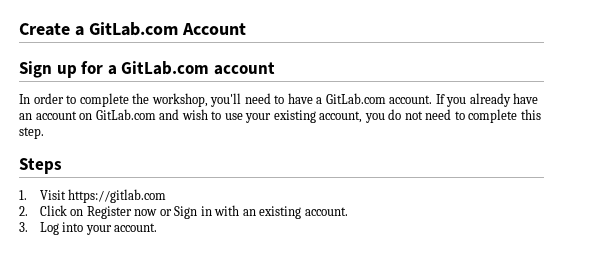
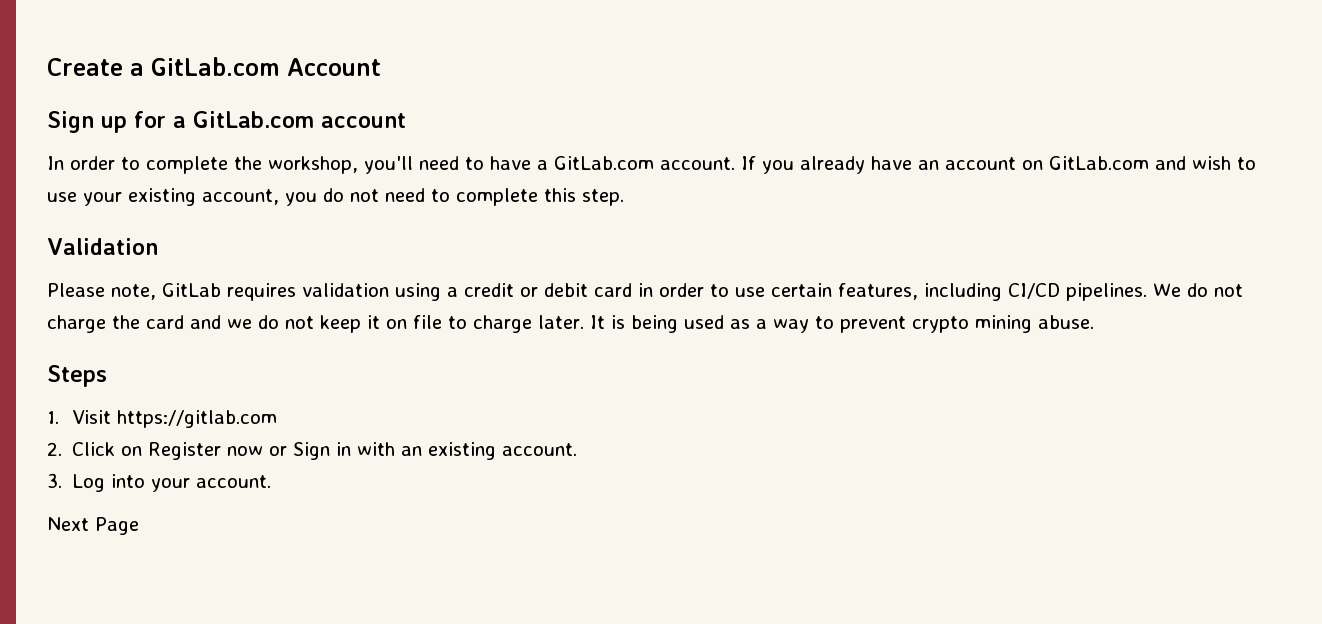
(44, 133) none -> [47,238,158,255] [47,283,1243,301] [47,315,1094,333] // Validation // Please note, GitLab requires validation using a credit or debit card in order to use certain features, including CI/CD pipelines. We do not charge the card and we do not keep it on file to charge later. It is being used as a way to prevent crypto mining abuse.
(158, 227) none -> [47,517,139,535] // Next Page

